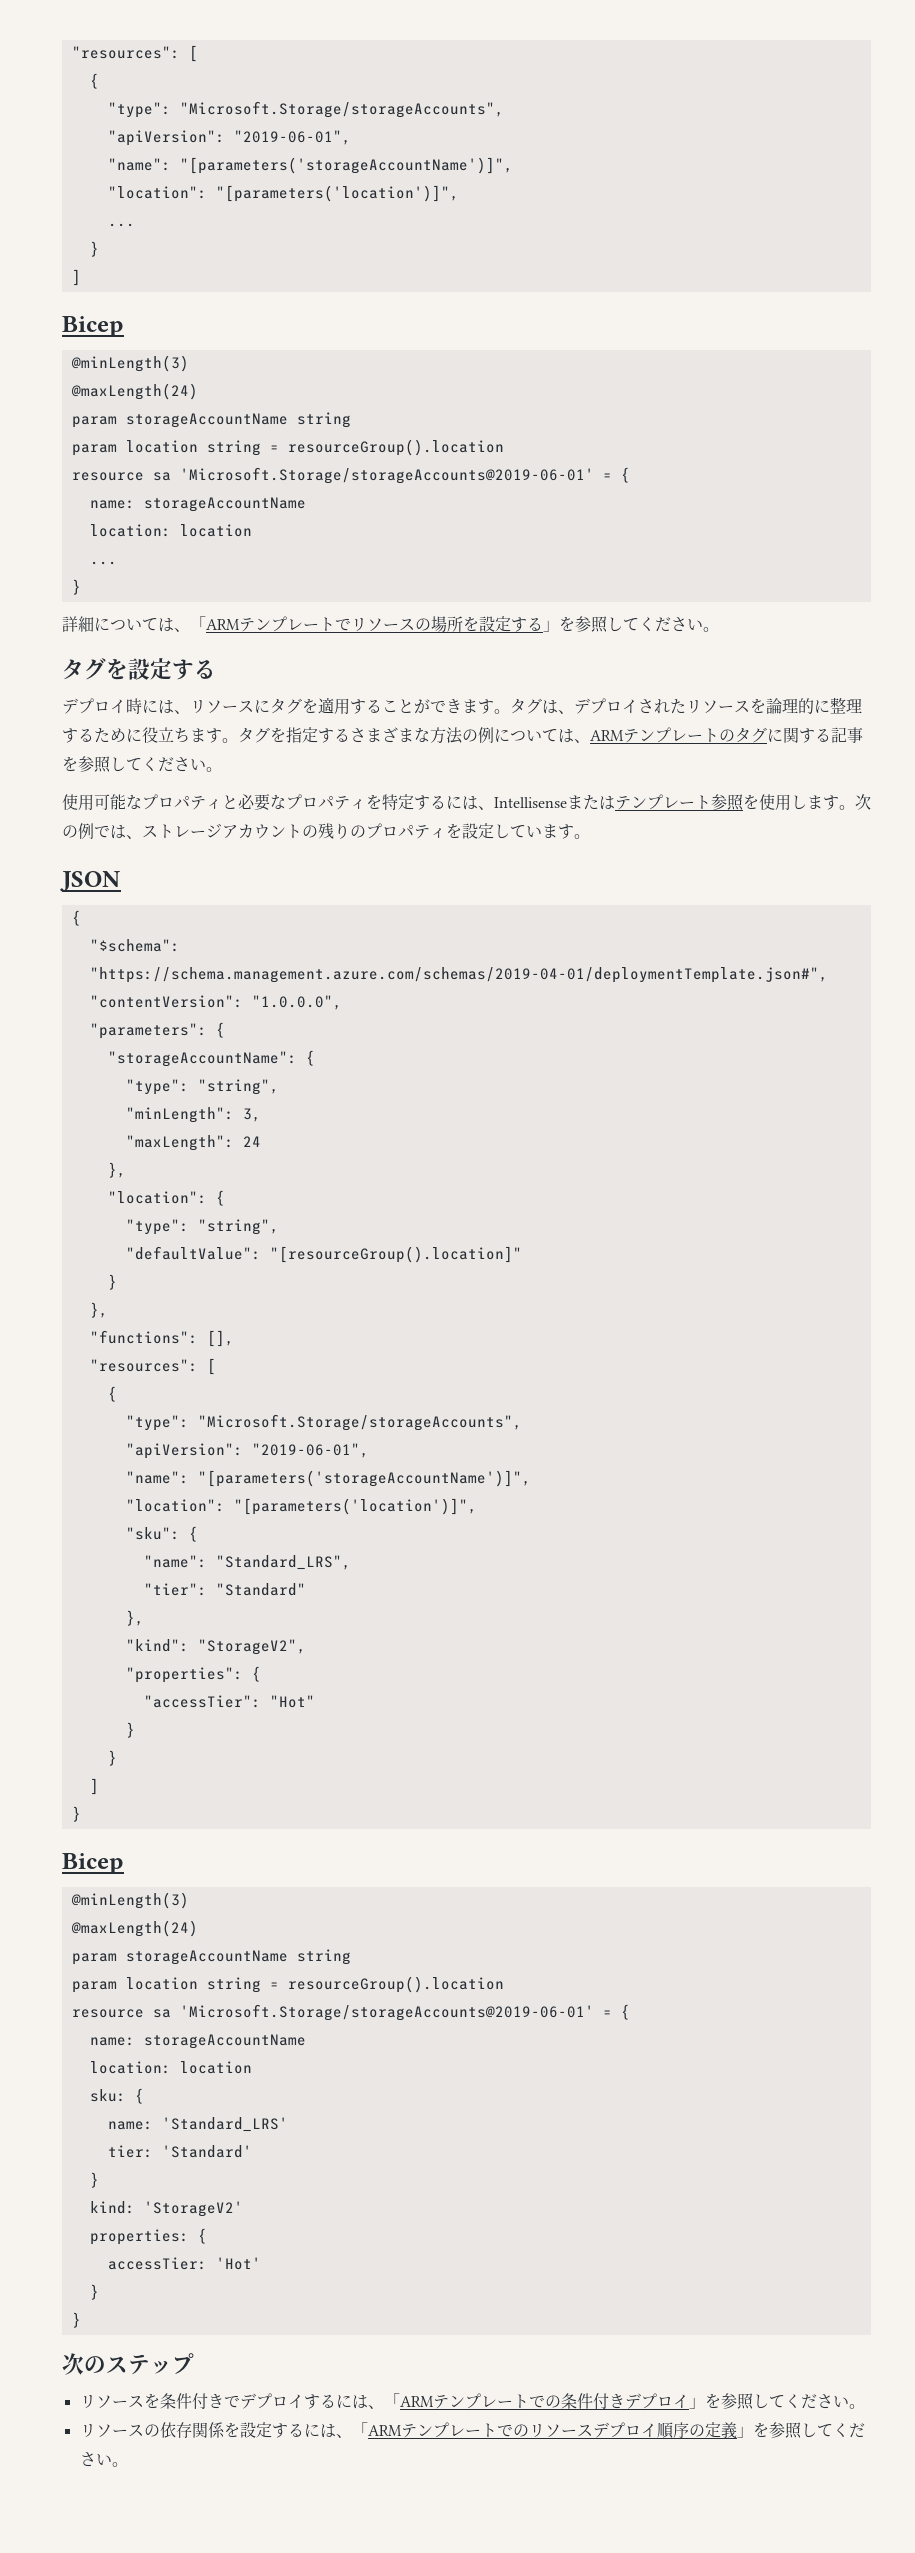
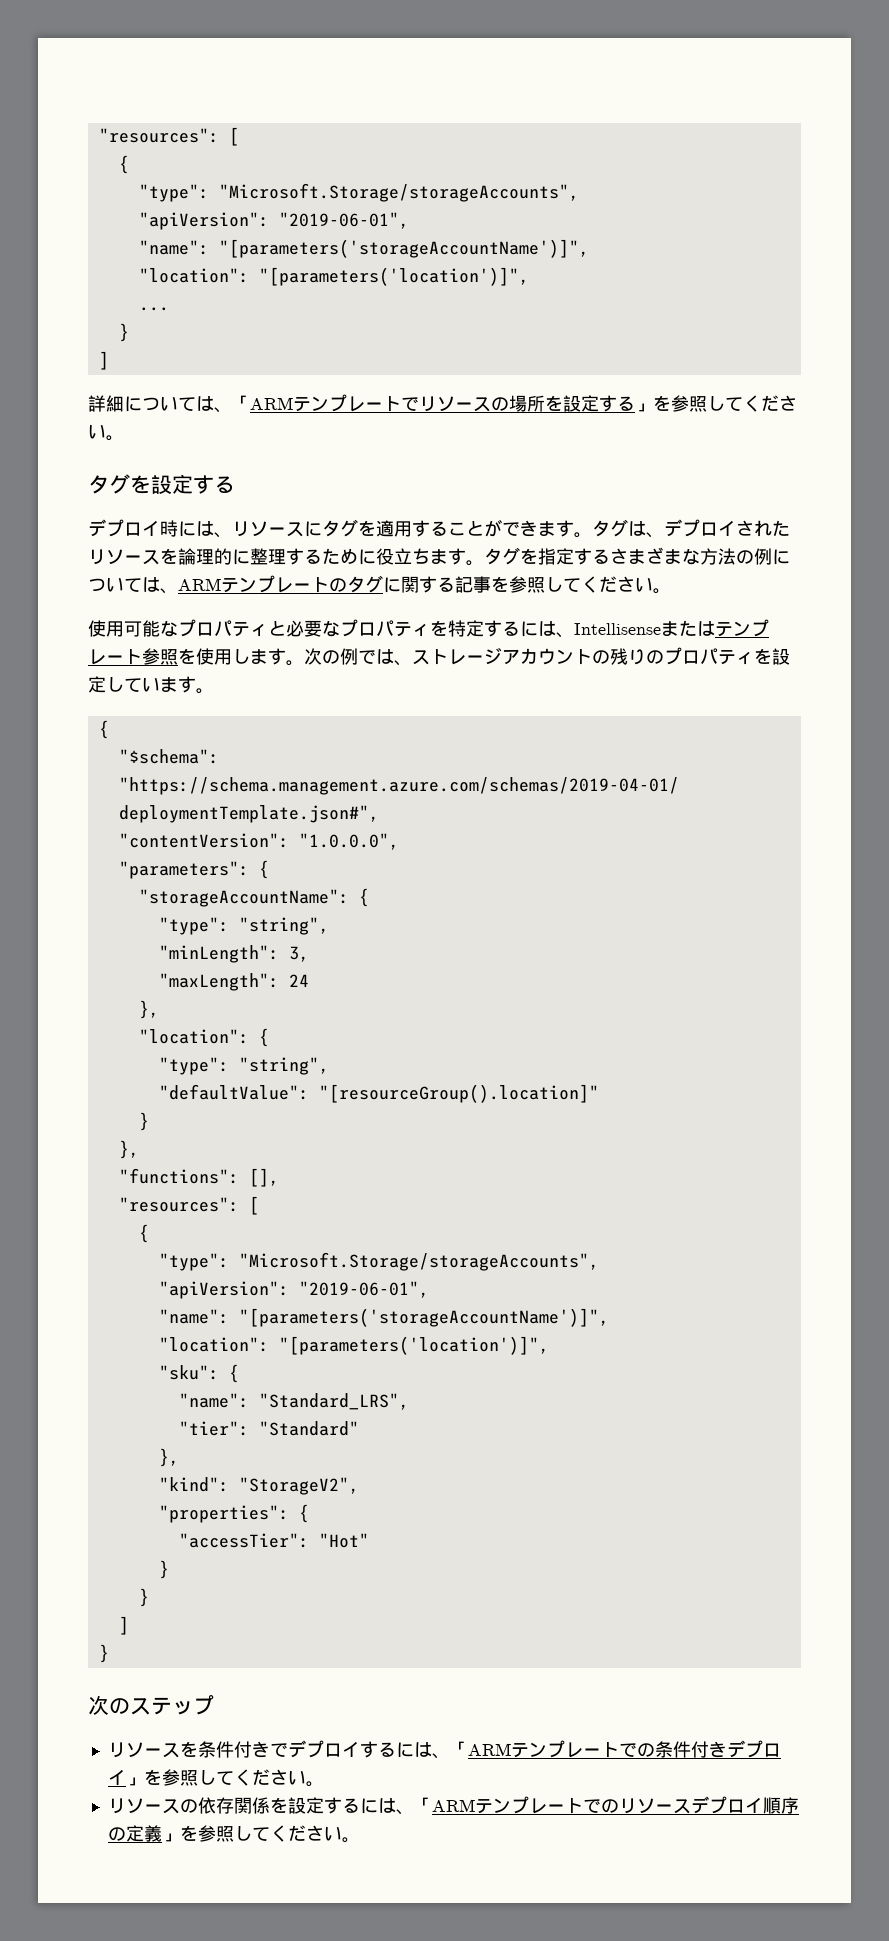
[62,316,124,337] [70,355,189,372] [70,383,198,400] [71,412,351,428] [71,439,504,456] [71,467,630,484] [89,497,306,512] [89,524,252,537] [89,561,117,565] [71,579,81,595] // Bicep // @minLength(3) // @maxLength(24) // param storageAccountName string // param location string = resourceGroup().location // resource sa 'Microsoft.Storage/storageAccounts@2019-06-01' = { // name: storageAccountName // location: location // ... // } -> (109, 360) none
[60,871,121,892] // JSON -> (214, 691) none
[62,1853,124,1874] [70,1892,189,1909] [70,1920,198,1937] [71,1949,351,1965] [71,1976,504,1993] [71,2004,630,2021] [89,2034,306,2049] [89,2061,252,2074] [89,2088,144,2104] [107,2117,288,2132] [107,2145,252,2158] [89,2172,99,2188] [89,2201,243,2217] [89,2228,207,2245] [107,2257,261,2270] [89,2284,99,2300] [71,2312,81,2328] // Bicep // @minLength(3) // @maxLength(24) // param storageAccountName string // param location string = resourceGroup().location // resource sa 'Microsoft.Storage/storageAccounts@2019-06-01' = { // name: storageAccountName // location: location // sku: { // name: 'Standard_LRS' // tier: 'Standard' // } // kind: 'StorageV2' // properties: { // accessTier: 'Hot' // } // } -> (109, 1653) none

